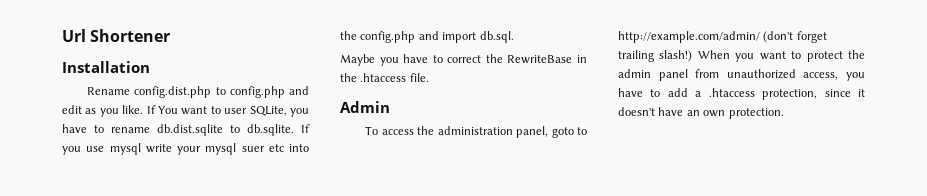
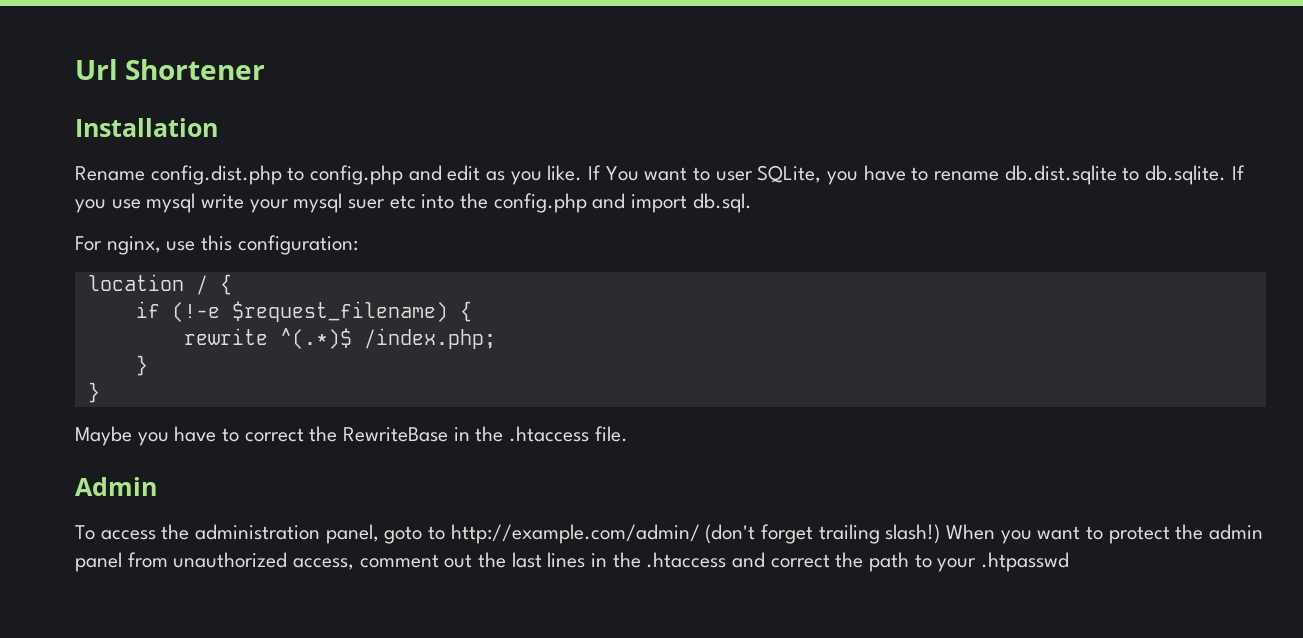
(514, 37) none -> [75,235,358,255] [87,274,232,295] [135,301,472,322] [183,328,496,349] [135,355,148,376] [87,382,100,403] // For nginx, use this configuration: // location / { // if (!-e $request_filename) { // rewrite ^(.*)$ /index.php; // } // }
[846,72,865,81] [618,88,865,100] [618,107,784,119] you have to add a .htaccess protection, since it doesn't have an own protection. -> [359,552,1070,572] comment out the last lines in the .htaccess and correct the path to your .htpasswd

